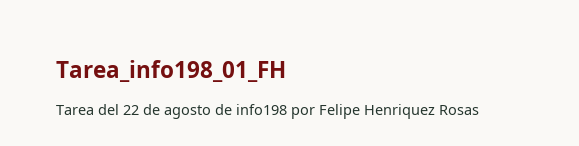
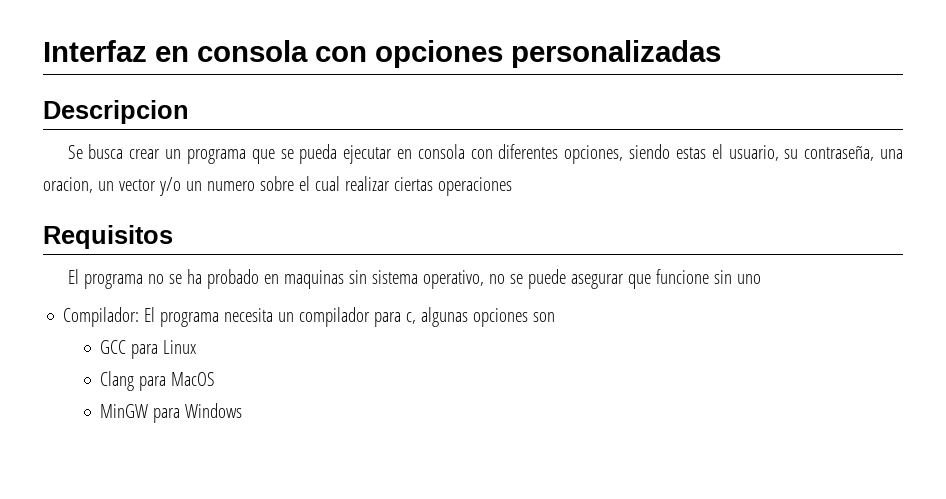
[56,60,286,82] [56,104,479,119] Tarea_info198_01_FH // Tarea del 22 de agosto de info198 por Felipe Henriquez Rosas -> [43,40,721,68] [43,100,189,124] [67,144,903,164] [43,176,512,196] [43,225,173,249] [67,269,761,289] [63,307,556,327] [100,340,197,359] [100,371,216,391] [100,403,243,423] Interfaz en consola con opciones personalizadas // Descripcion // Se busca crear un programa que se pueda ejecutar en consola con diferentes opciones, siendo estas el usuario, su contraseña, una oracion, un vector y/o un numero sobre el cual realizar ciertas operaciones // Requisitos // El programa no se ha probado en maquinas sin sistema operativo, no se puede asegurar que funcione sin uno // Compilador: El programa necesita un compilador para c, algunas opciones son // GCC para Linux // Clang para MacOS // MinGW para Windows

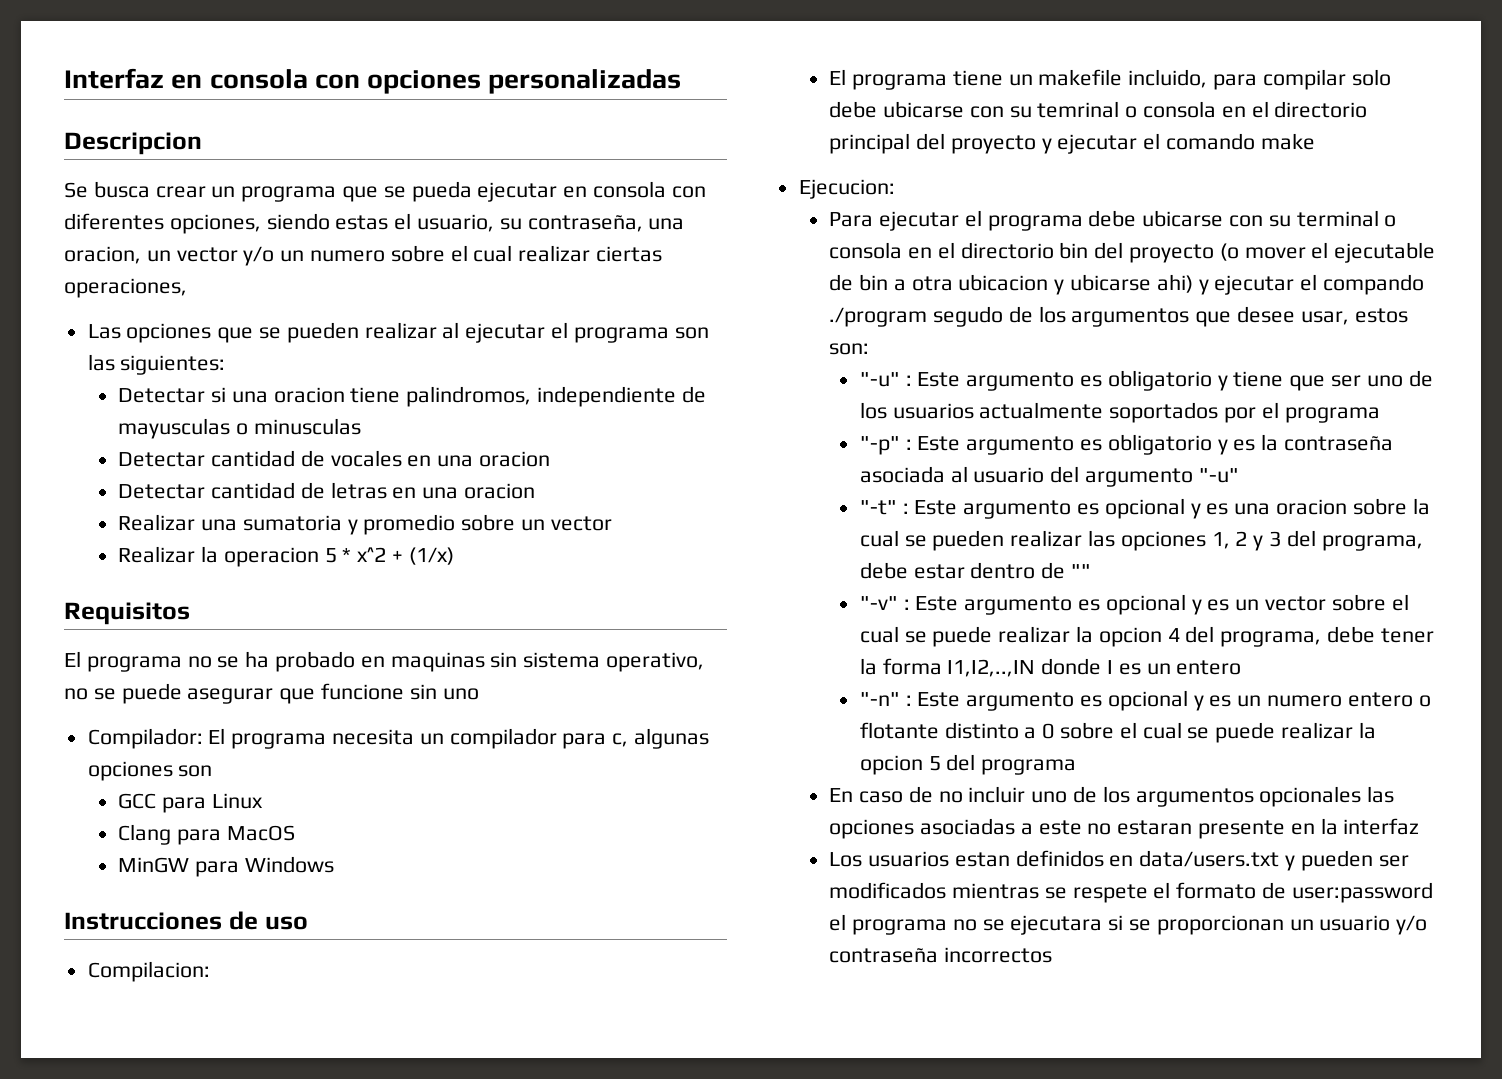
[437,177,512,196] operaciones -> [64,278,187,298] [87,322,709,343] [87,354,226,375] [118,386,706,407] [118,418,361,439] [118,450,551,467] [118,482,536,499] [118,514,612,535] [118,546,454,567] operaciones, // Las opciones que se pueden realizar al ejecutar el programa son las siguientes: // Detectar si una oracion tiene palindromos, independiente de mayusculas o minusculas // Detectar cantidad de vocales en una oracion // Detectar cantidad de letras en una oracion // Realizar una sumatoria y promedio sobre un vector // Realizar la operacion 5 * x^2 + (1/x)
(243, 410) none -> [64,911,308,930] [87,961,210,982] [829,69,1391,90] [829,101,1368,118] [829,133,1315,154] [798,179,895,199] [829,210,1397,231] [829,242,1436,263] [829,274,1425,295] [829,306,1408,327] [829,343,870,355] [859,370,1433,391] [859,402,1380,423] [859,434,1394,455] [859,466,1239,487] [859,498,1430,519] [859,530,1423,551] [859,562,1092,579] [859,594,1409,615] [859,626,1434,647] [859,658,1242,677] [859,690,1431,711] [859,722,1376,743] [859,754,1077,775] [829,786,1395,807] [829,818,1420,839] [829,850,1409,871] [829,882,1433,903] [829,914,1428,935] [829,947,1053,963] // Instrucciones de uso // Compilacion: // El programa tiene un makefile incluido, para compilar solo debe ubicarse con su temrinal o consola en el directorio principal del proyecto y ejecutar el comando make // Ejecucion: // Para ejecutar el programa debe ubicarse con su terminal o consola en el directorio bin del proyecto (o mover el ejecutable de bin a otra ubicacion y ubicarse ahi) y ejecutar el compando ./program segudo de los argumentos que desee usar, estos son: // "-u" : Este argumento es obligatorio y tiene que ser uno de los usuarios actualmente soportados por el programa // "-p" : Este argumento es obligatorio y es la contraseña asociada al usuario del argumento "-u" // "-t" : Este argumento es opcional y es una oracion sobre la cual se pueden realizar las opciones 1, 2 y 3 del programa, debe estar dentro de "" // "-v" : Este argumento es opcional y es un vector sobre el cual se puede realizar la opcion 4 del programa, debe tener la forma I1,I2,..,IN donde I es un entero // "-n" : Este argumento es opcional y es un numero entero o flotante distinto a 0 sobre el cual se puede realizar la opcion 5 del programa // En caso de no incluir uno de los argumentos opcionales las opciones asociadas a este no estaran presente en la interfaz // Los usuarios estan definidos en data/users.txt y pueden ser modificados mientras se respete el formato de user:password el programa no se ejecutara si se proporcionan un usuario y/o contraseña incorrectos

